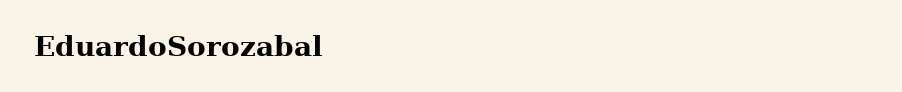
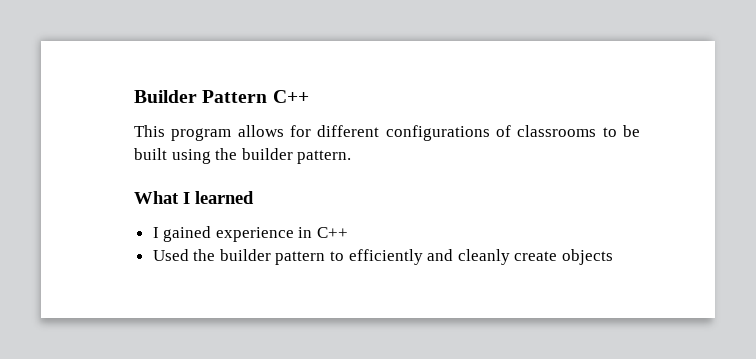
[34,35,323,56] EduardoSorozabal -> [134,90,309,103] [134,125,640,141] [134,148,352,164] [134,191,254,204] [152,226,349,242] [152,249,614,265] Builder Pattern C++ // This program allows for different configurations of classrooms to be built using the builder pattern. // What I learned // I gained experience in C++ // Used the builder pattern to efficiently and cleanly create objects

